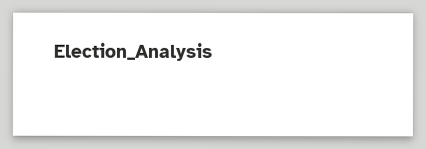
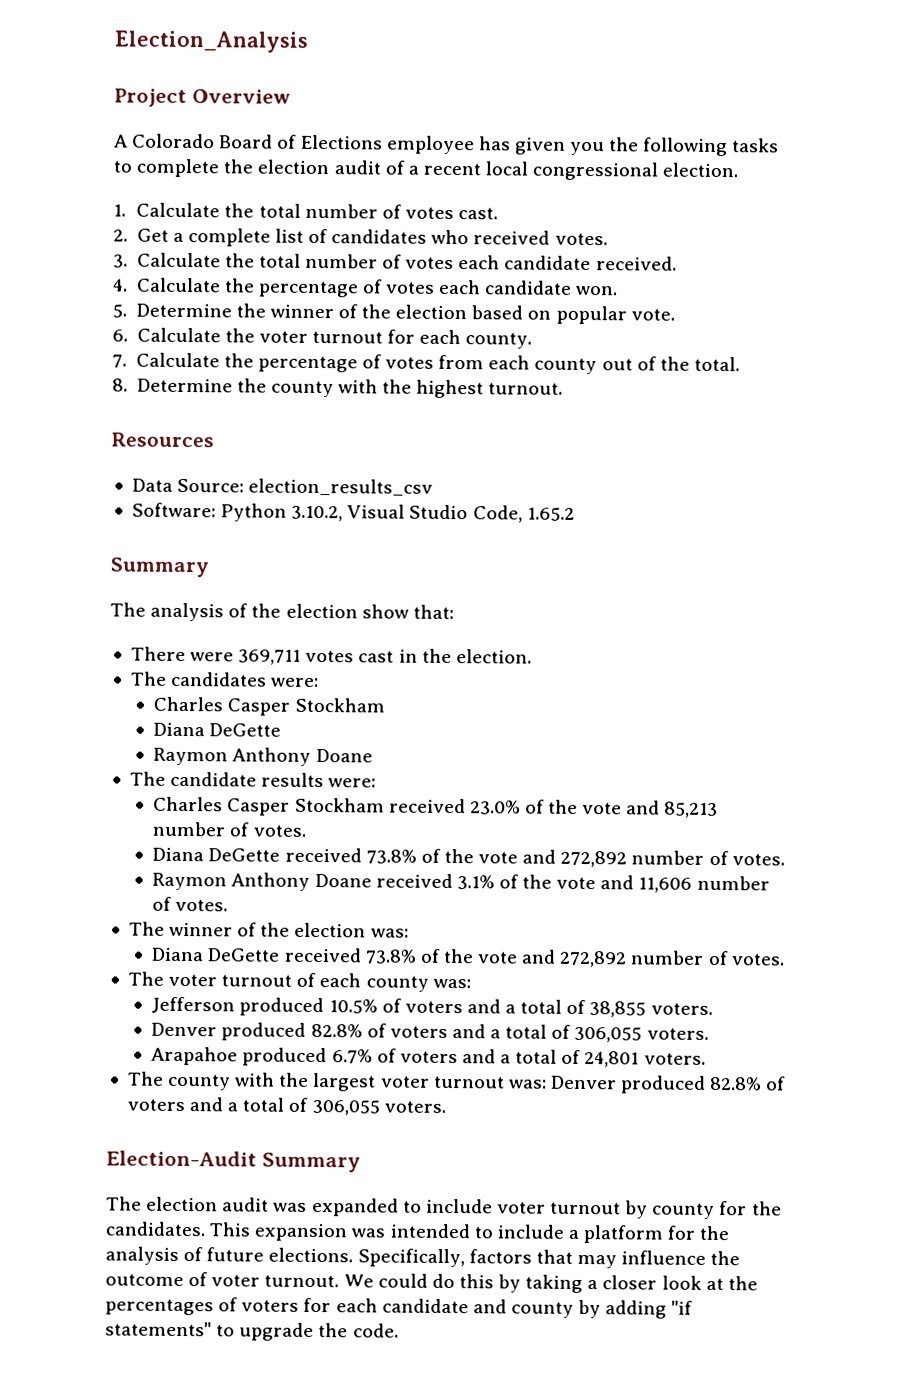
(213, 51) none -> [114,88,291,108] [114,133,780,157] [113,158,739,181] [113,202,499,220] [113,228,608,247] [113,252,677,271] [112,277,619,298] [112,303,675,325] [112,327,533,349] [112,352,740,375] [112,378,564,399] [111,432,214,448] [131,478,434,496] [131,502,575,523] [110,557,209,578] [110,602,454,622] [130,646,532,665] [130,671,320,688] [153,696,385,716] [153,722,282,737] [153,747,373,766] [129,771,377,788] [153,796,719,819] [152,821,306,837] [152,847,785,868] [152,872,770,893] [152,896,229,912] [128,921,409,938] [151,947,785,968] [127,971,471,992] [151,996,713,1018] [151,1022,709,1043] [151,1046,706,1068] [127,1071,787,1094] [126,1097,446,1116] [106,1150,361,1173] [106,1196,782,1220] [105,1221,730,1244] [105,1246,741,1269] [105,1272,758,1294] [105,1297,694,1319] [105,1321,399,1341] // Project Overview // A Colorado Board of Elections employee has given you the following tasks to complete the election audit of a recent local congressional election. // 1. Calculate the total number of votes cast. // 2. Get a complete list of candidates who received votes. // 3. Calculate the total number of votes each candidate received. // 4. Calculate the percentage of votes each candidate won. // 5. Determine the winner of the election based on popular vote. // 6. Calculate the voter turnout for each county. // 7. Calculate the percentage of votes from each county out of the total. // 8. Determine the county with the highest turnout. // Resources // Data Source: election_results_csv // Software: Python 3.10.2, Visual Studio Code, 1.65.2 // Summary // The analysis of the election show that: // There were 369,711 votes cast in the election. // The candidates were: // Charles Casper Stockham // Diana DeGette // Raymon Anthony Doane // The candidate results were: // Charles Casper Stockham received 23.0% of the vote and 85,213 number of votes. // Diana DeGette received 73.8% of the vote and 272,892 number of votes. // Raymon Anthony Doane received 3.1% of the vote and 11,606 number of votes. // The winner of the election was: // Diana DeGette received 73.8% of the vote and 272,892 number of votes. // The voter turnout of each county was: // Jefferson produced 10.5% of voters and a total of 38,855 voters. // Denver produced 82.8% of voters and a total of 306,055 voters. // Arapahoe produced 6.7% of voters and a total of 24,801 voters. // The county with the largest voter turnout was: Denver produced 82.8% of voters and a total of 306,055 voters. // Election-Audit Summary // The election audit was expanded to include voter turnout by county for the candidates. This expansion was intended to include a platform for the analysis of future elections. Specifically, factors that may influence the outcome of voter turnout. We could do this by taking a closer look at the percentages of voters for each candidate and county by adding "if statements" to upgrade the code.

